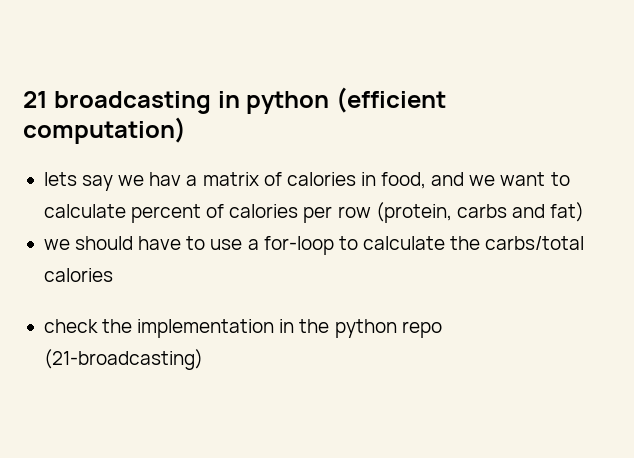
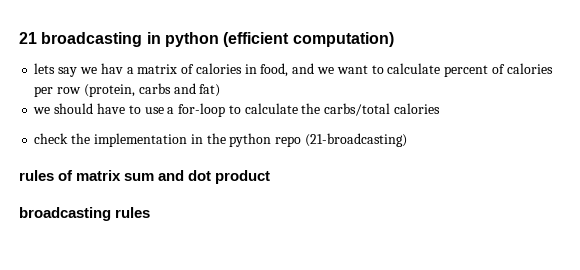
(203, 359) none -> [19,170,271,184] [19,207,151,221] // rules of matrix sum and dot product // broadcasting rules

